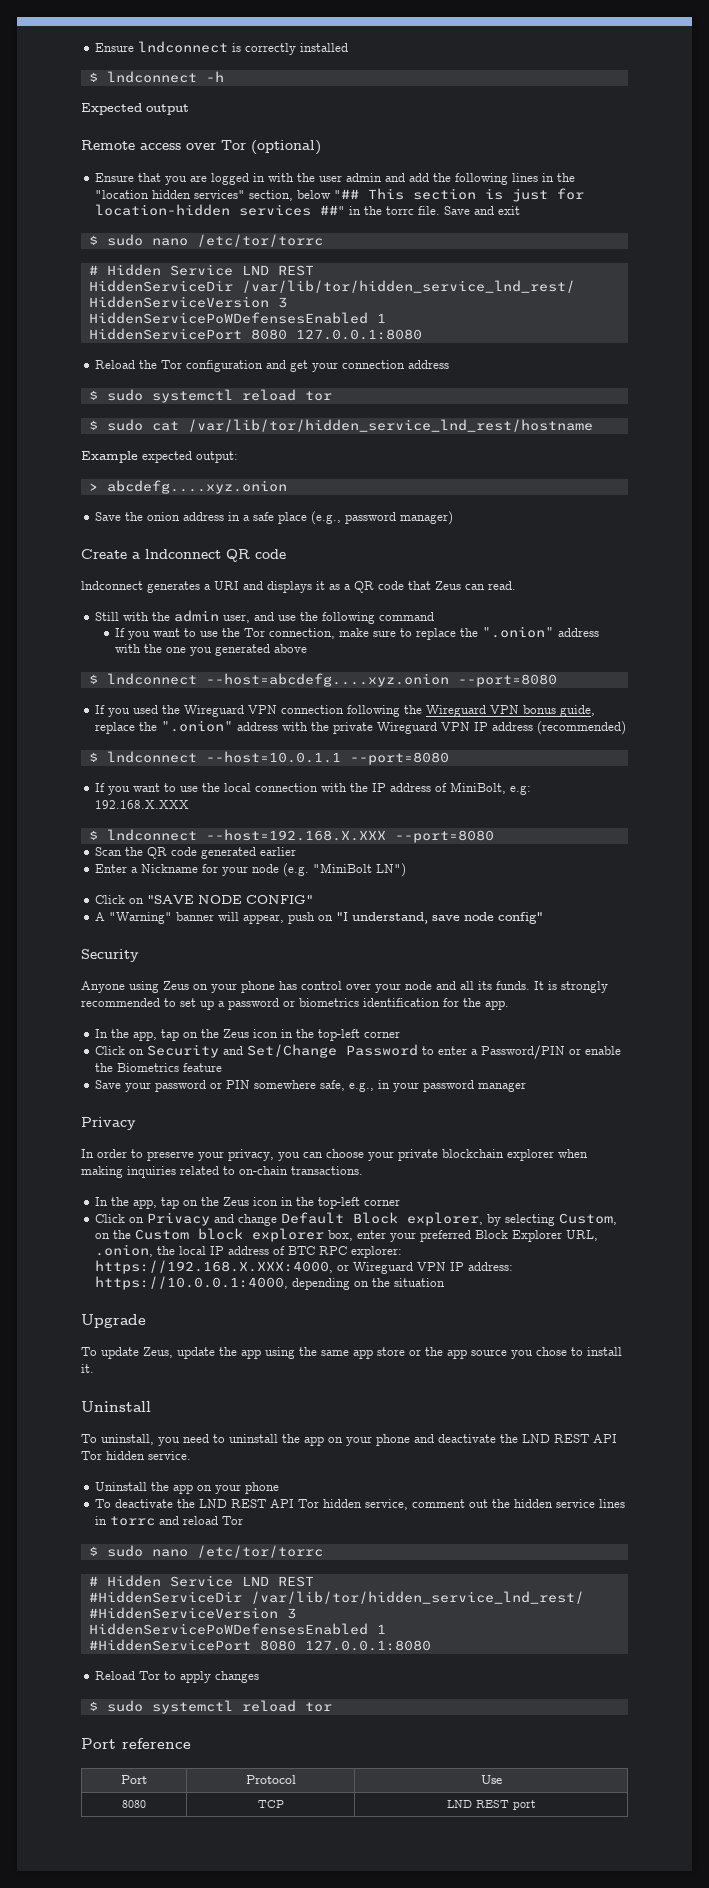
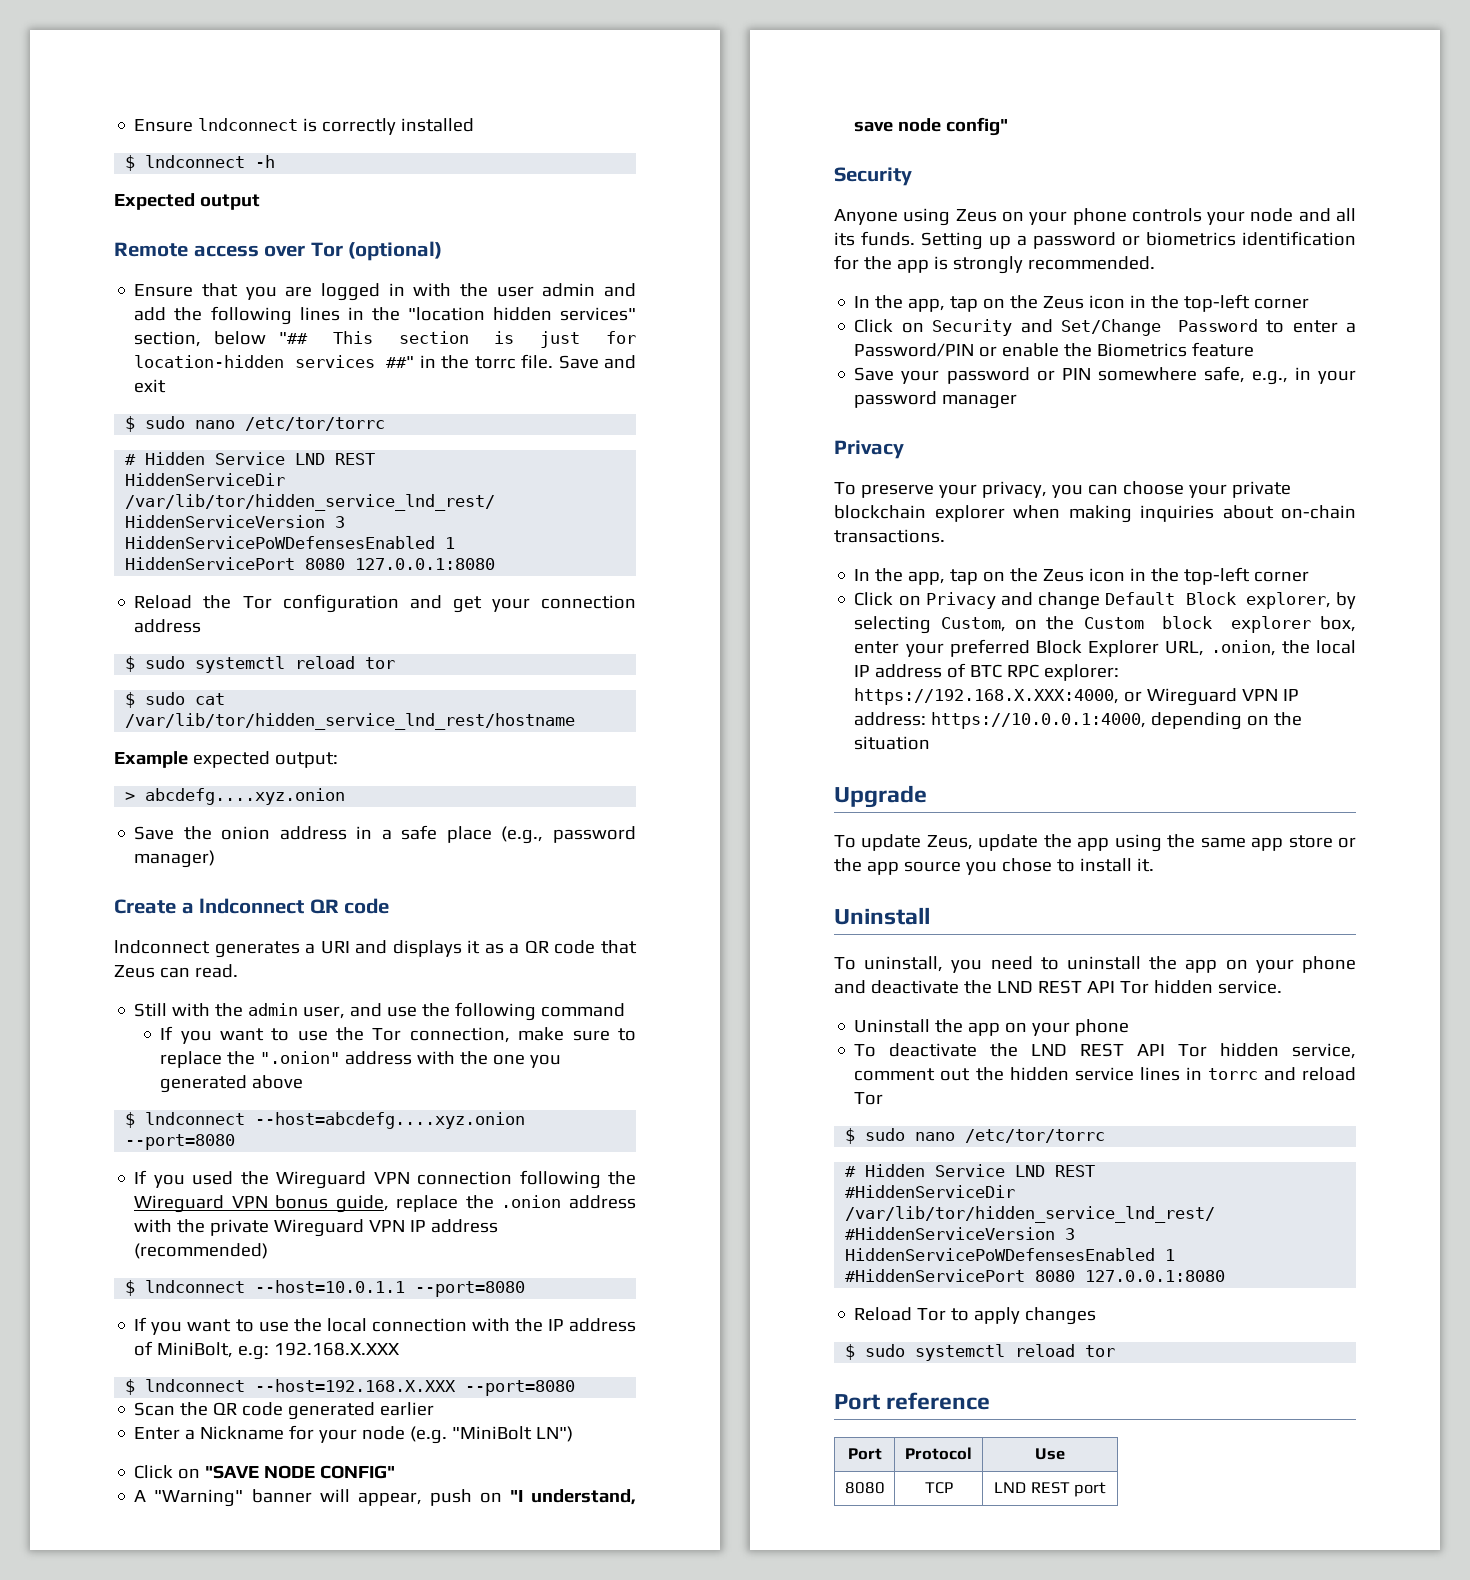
[161,720,234,732] ".onion" -> [501,1195,562,1208] .onion
[279,981,371,990] has control over -> [1131,208,1202,222] controls
[534,981,608,993] [81,998,196,1007] It is strongly recommended to set -> [921,232,983,250] Setting
[485,1000,509,1010] app. -> [896,256,1155,274] app is strongly recommended.
[81,1149,143,1158] In order to -> [834,482,856,495] To
[180,1166,235,1175] related to -> [1222,505,1274,519] about

